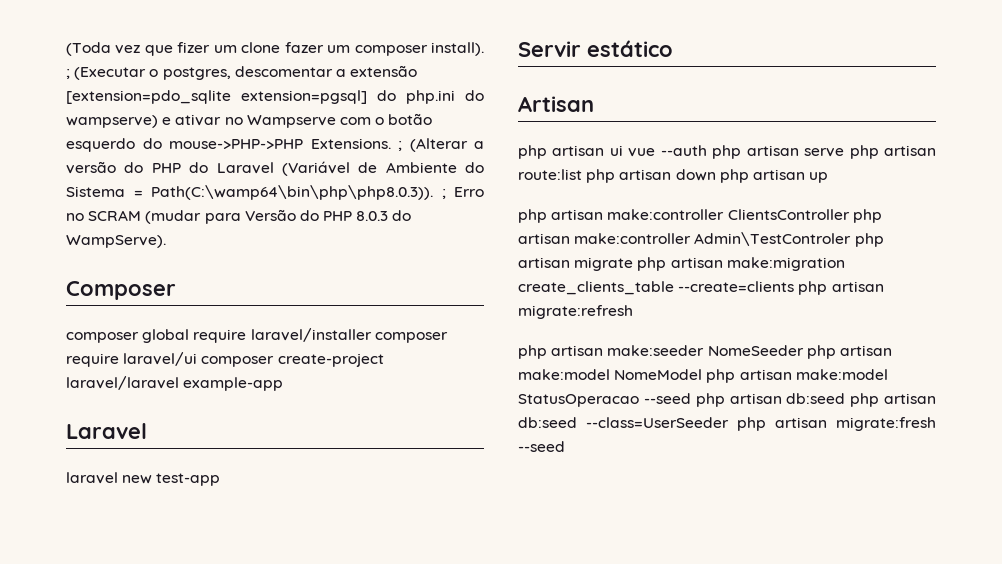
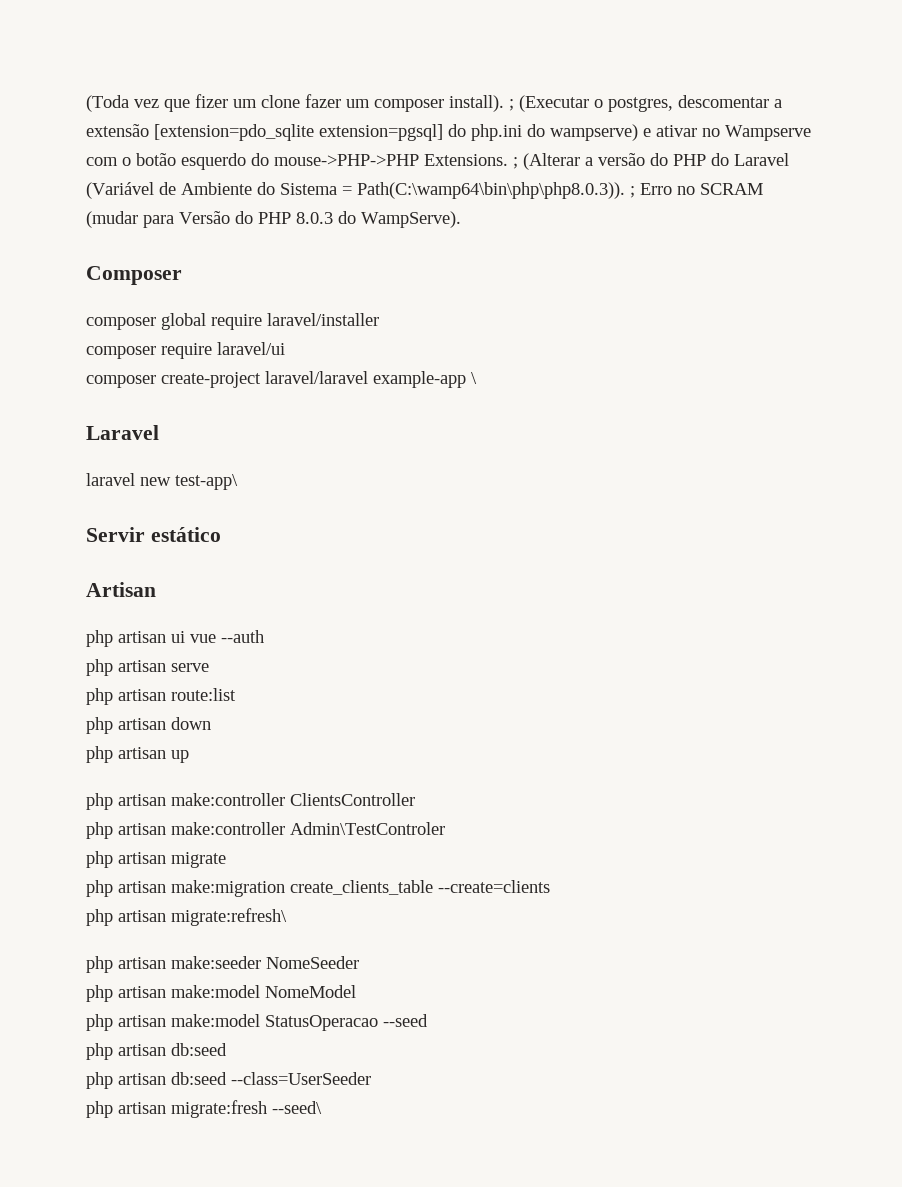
(372, 335) none -> (379, 319) //
(198, 359) none -> (285, 348) //
(284, 384) none -> [471,372,477,384] \
[156,473,221,486] test-app -> [175,474,238,490] test-app\
(707, 150) none -> (264, 636) //
(845, 152) none -> (209, 667) //
(582, 174) none -> (236, 694) //
(716, 175) none -> (211, 723) //
(850, 214) none -> (415, 799) //
(852, 239) none -> (445, 828) //
(634, 264) none -> (226, 860) //
[798,281,884,295] [518,305,633,319] php artisan migrate:refresh -> [86,908,287,926] // php artisan migrate:refresh\
(804, 350) none -> (359, 962) //
(703, 374) none -> (356, 991) //
[695,393,846,407] php artisan db:seed -> [86,1043,227,1060] // php artisan db:seed //
(729, 422) none -> (371, 1078) //
[518,441,565,452] --seed -> [272,1101,322,1114] --seed\

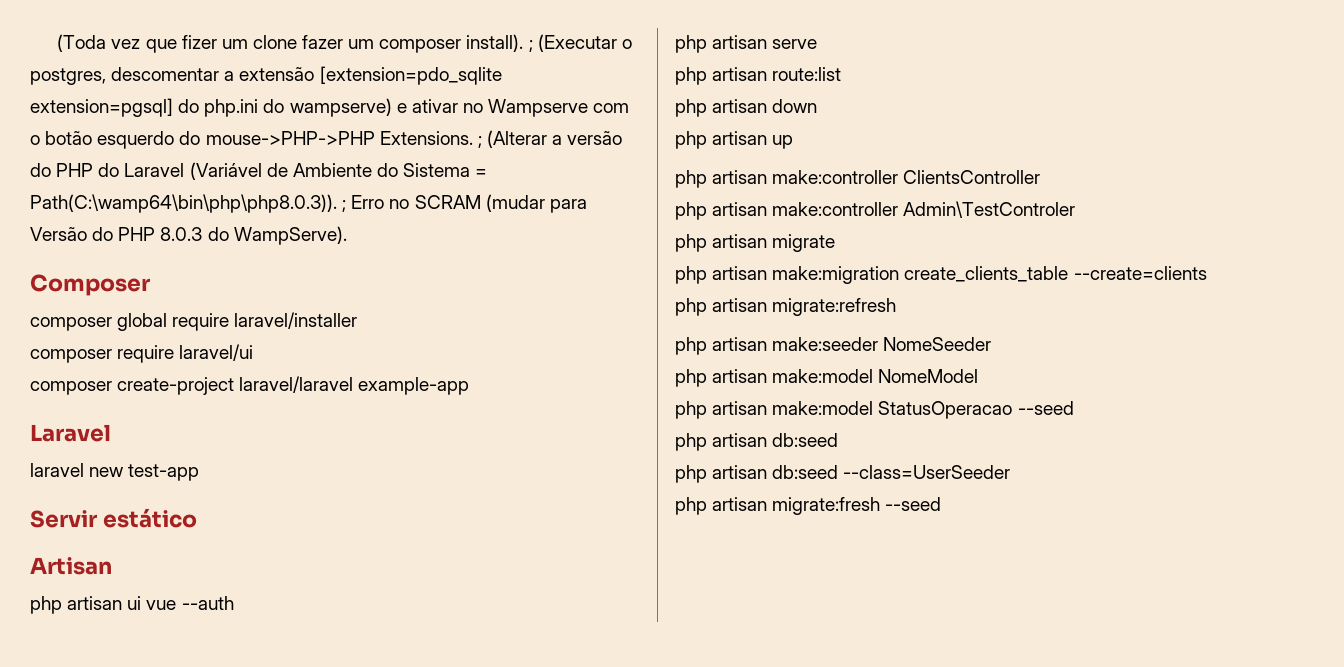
[471,372,477,384] \ -> (470, 386) none
[175,474,238,490] test-app\ -> [128,464,200,481] test-app
[171,908,287,926] migrate:refresh\ -> [772,298,897,316] migrate:refresh
[272,1101,322,1114] --seed\ -> [885,497,942,511] --seed

